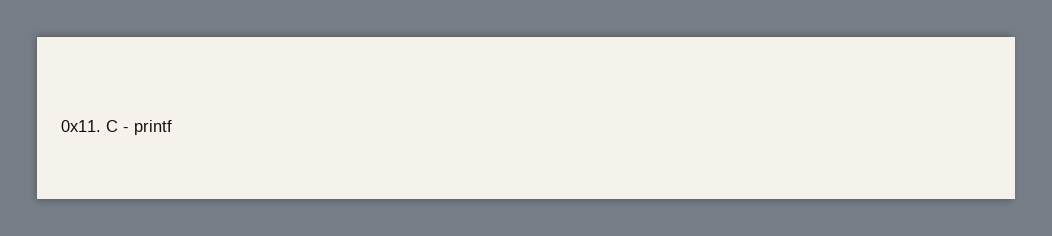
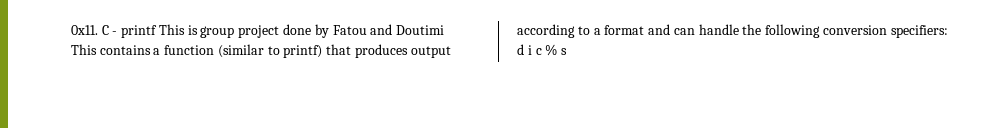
(172, 127) none -> [158,24,445,38] [70,44,451,58] [517,24,948,38] [517,44,568,56] This is group project done by Fatou and Doutimi // This contains a function (similar to printf) that produces output according to a format and can handle the following conversion specifiers: d i c % s

